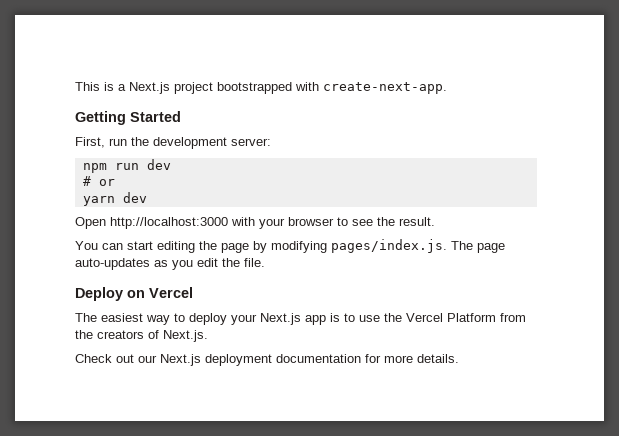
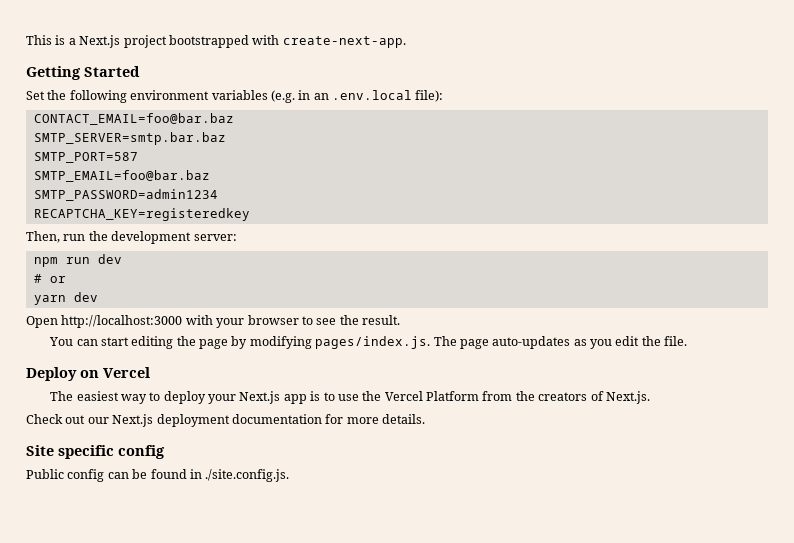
[75,137,105,148] First, -> [26,90,444,103] [33,113,234,125] [33,132,226,145] [33,152,138,163] [33,170,210,182] [33,189,218,201] [33,208,250,221] [26,231,60,243] Set the following environment variables (e.g. in an .env.local file): // CONTACT_EMAIL=foo@bar.baz // SMTP_SERVER=smtp.bar.baz // SMTP_PORT=587 // SMTP_EMAIL=foo@bar.baz // SMTP_PASSWORD=admin1234 // RECAPTCHA_KEY=registeredkey // Then,
(459, 358) none -> [26,445,165,459] [26,469,290,482] // Site specific config // Public config can be found in ./site.config.js.

